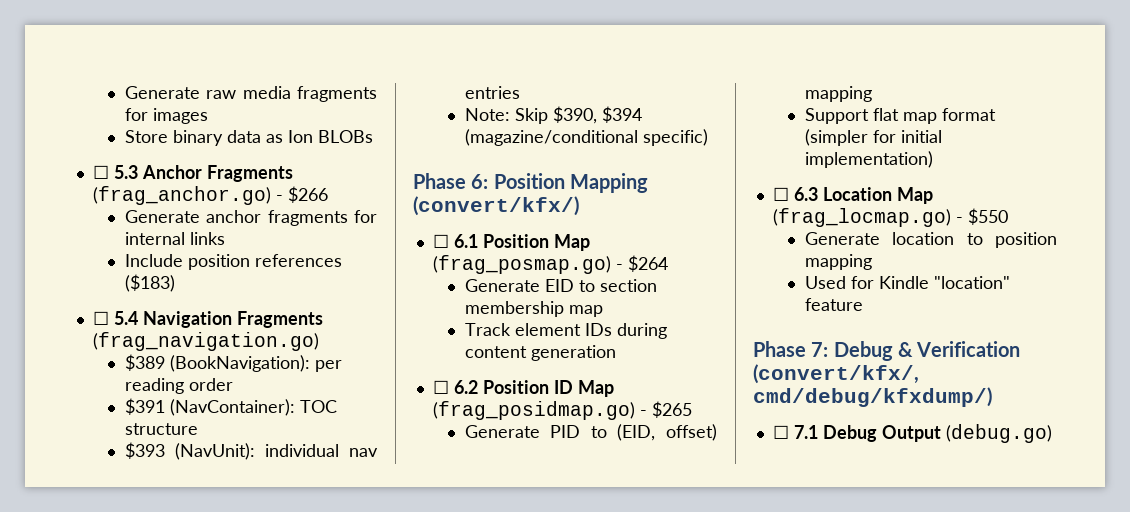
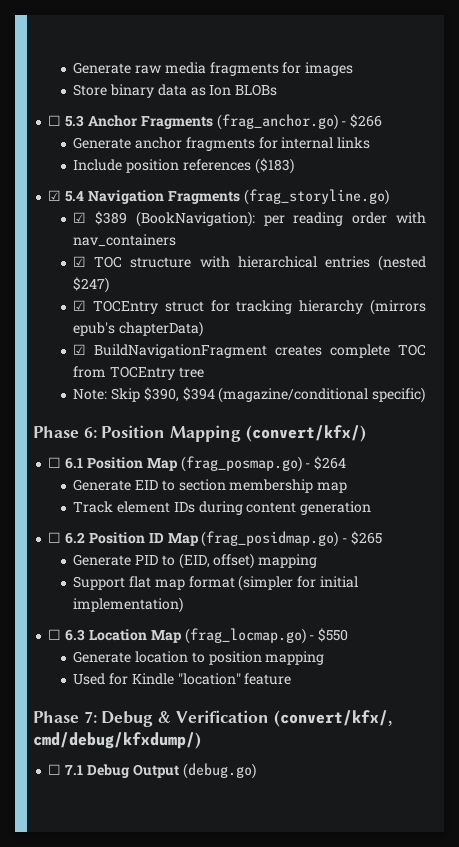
[92,311,109,325] ☐ -> [48,190,62,201] ☑
[92,332,319,351] (frag_navigation.go) // -> [243,189,389,205] [73,212,87,223] (frag_storyline.go) // ☑
[124,398,295,416] // $391 (NavContainer): -> [396,212,426,224] [73,234,177,247] [73,256,87,267] with nav_containers // ☑
[124,442,378,460] [464,86,520,99] // $393 (NavUnit): individual nav entries -> [199,255,426,271] [73,277,110,293] [73,299,426,315] [73,321,203,337] [73,344,426,358] [73,366,204,380] with hierarchical entries (nested $247) // ☑ TOCEntry struct for tracking hierarchy (mirrors epub's chapterData) // ☑ BuildNavigationFragment creates complete TOC from TOCEntry tree

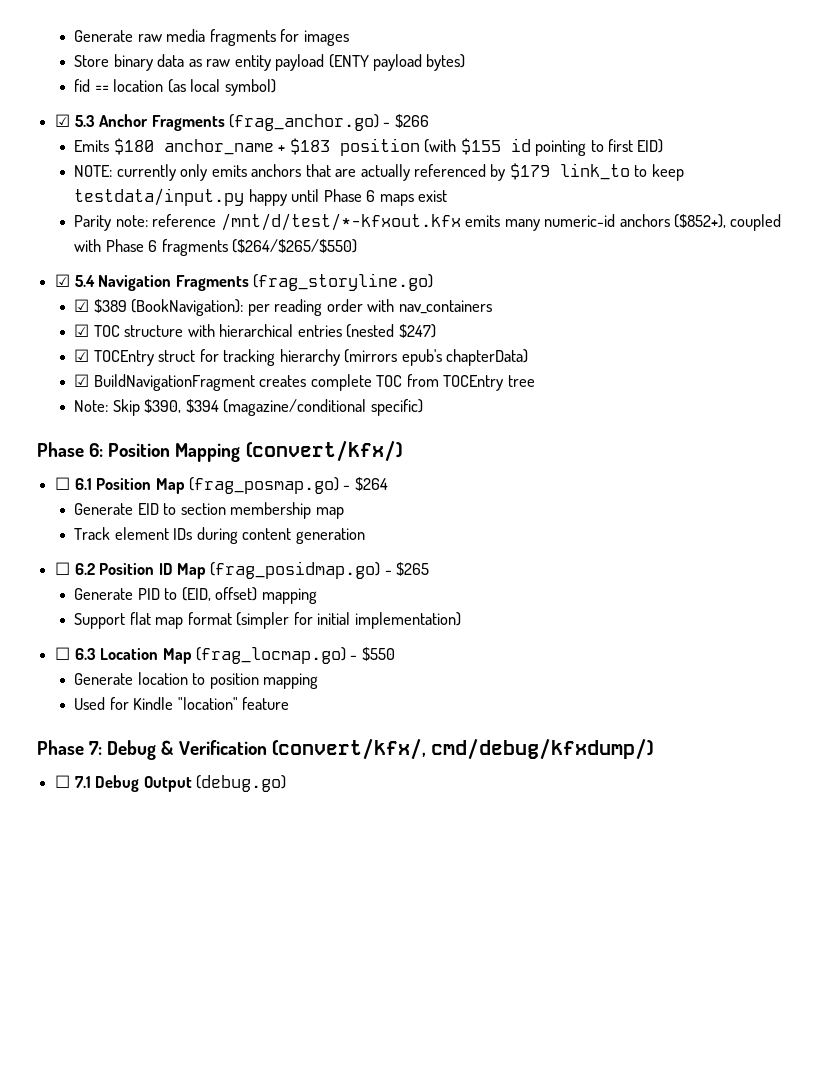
[209,84,278,96] [48,115,62,126] Ion BLOBs // ☐ -> [206,54,466,71] [74,79,276,96] [55,114,71,127] raw entity payload (ENTY payload bytes) // fid == location (as local symbol) // ☑
[73,137,371,151] [73,158,294,174] Generate anchor fragments for internal links // Include position references ($183) -> [74,138,664,156] [74,163,684,181] [74,188,448,206] [74,213,782,231] [74,239,358,256] Emits $180 anchor_name + $183 position (with $155 id pointing to first EID) // NOTE: currently only emits anchors that are actually referenced by $179 link_to to keep testdata/input.py happy until Phase 6 maps exist // Parity note: reference /mnt/d/test/*-kfxout.kfx emits many numeric-id anchors ($852+), coupled with Phase 6 fragments ($264/$265/$550)

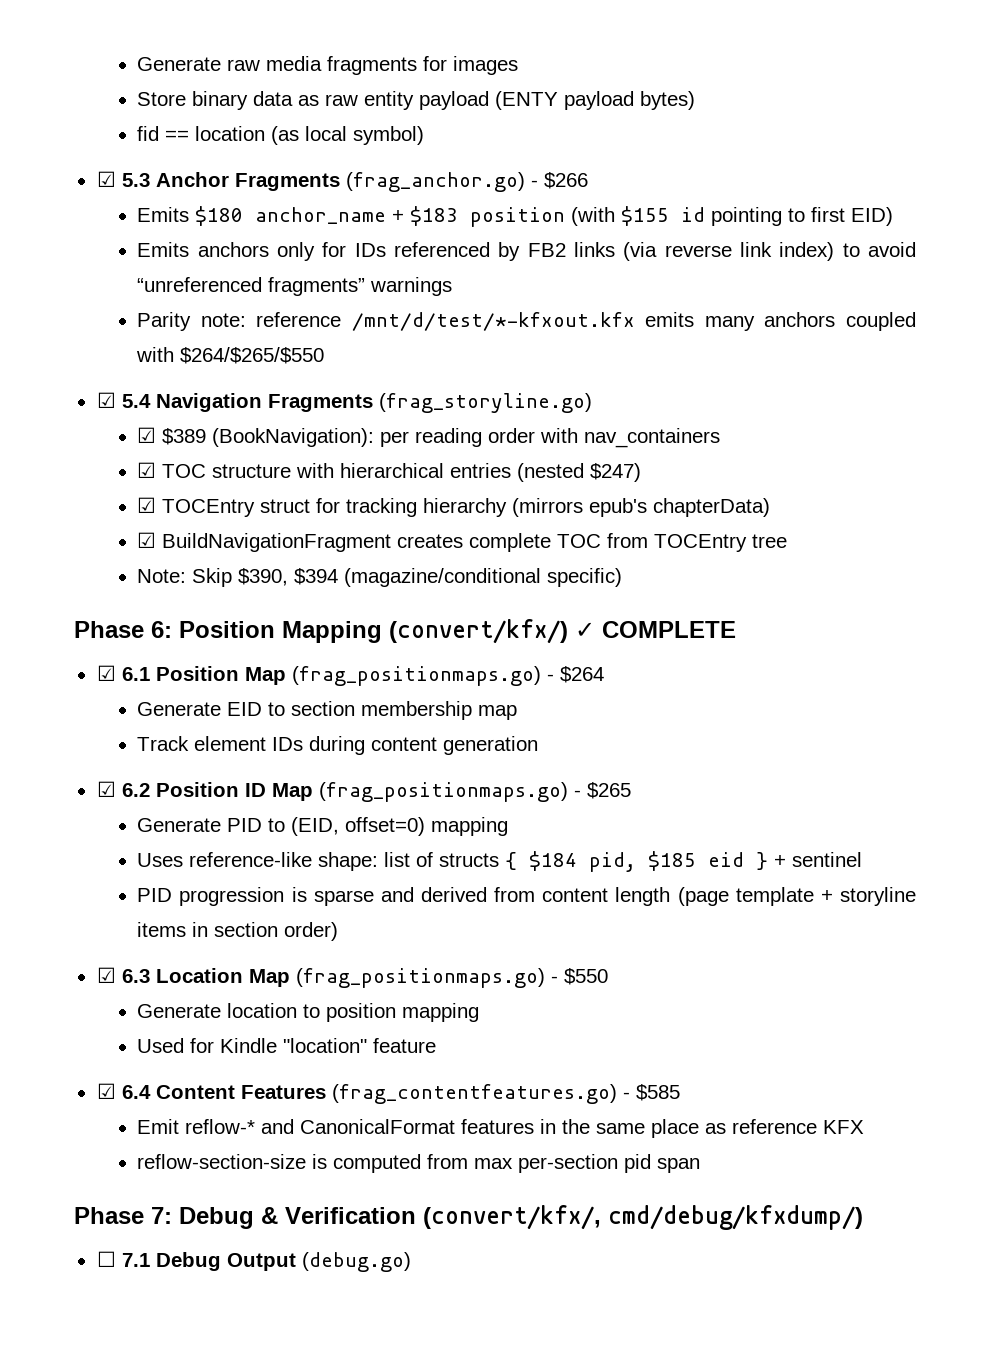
[74,163,684,181] [74,188,448,206] NOTE: currently only emits anchors that are actually referenced by $179 link_to to keep testdata/input.py happy until Phase 6 maps exist -> [137,242,916,261] [137,277,453,296] Emits anchors only for IDs referenced by FB2 links (via reverse link index) to avoid “unreferenced fragments” warnings
[544,214,782,231] [74,239,358,256] numeric-id anchors ($852+), coupled with Phase 6 fragments ($264/$265/$550) -> [764,312,916,331] [136,347,325,364] anchors coupled with $264/$265/$550
[55,477,71,490] // ☐ -> [575,621,736,638] [96,665,116,681] ✓ COMPLETE // ☑
[188,477,339,494] (frag_posmap.go) -> [291,666,541,686] (frag_positionmaps.go)
[55,562,71,575] ☐ -> [96,781,116,797] ☑
[210,561,381,579] (frag_posidmap.go) -> [318,782,568,802] (frag_positionmaps.go)
[215,587,317,604] [74,612,461,629] [55,647,71,660] offset) mapping // Support flat map format (simpler for initial implementation) // ☐ -> [345,817,509,836] [137,851,863,872] [137,887,916,906] [137,922,339,941] [96,967,116,983] offset=0) mapping // Uses reference-like shape: list of structs { $184 pid, $185 eid } + sentinel // PID progression is sparse and derived from content length (page template + storyline items in section order) // ☑
[195,647,346,664] (frag_locmap.go) -> [295,968,545,988] (frag_positionmaps.go)
(290, 703) none -> [96,1083,680,1104] [137,1119,865,1138] [137,1154,701,1173] // ☑ 6.4 Content Features (frag_contentfeatures.go) - $585 // Emit reflow-* and CanonicalFormat features in the same place as reference KFX // reflow-section-size is computed from max per-section pid span

